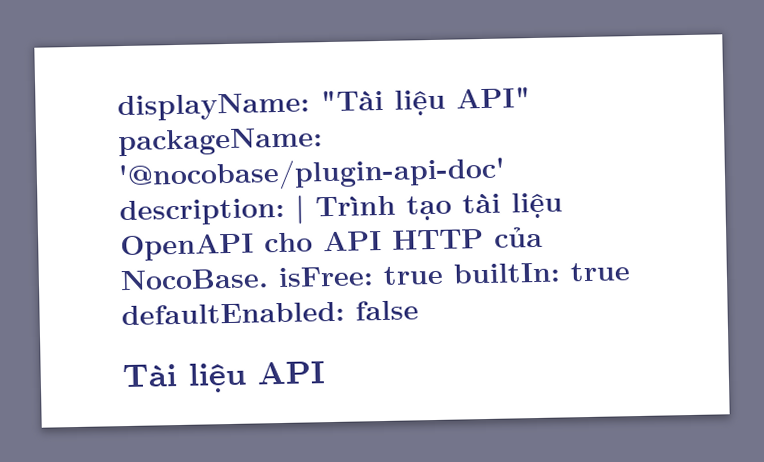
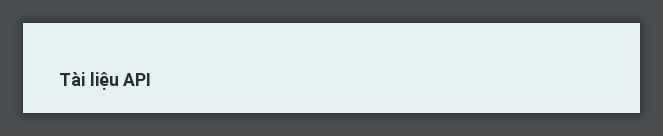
[117,87,531,122] [117,127,506,193] [119,192,563,227] [120,226,543,262] [120,262,631,291] [121,300,419,326] displayName: "Tài liệu API" packageName: '@nocobase/plugin-api-doc' description: | Trình tạo tài liệu OpenAPI cho API HTTP của NocoBase. isFree: true builtIn: true defaultEnabled: false // -> (59, 79) none

